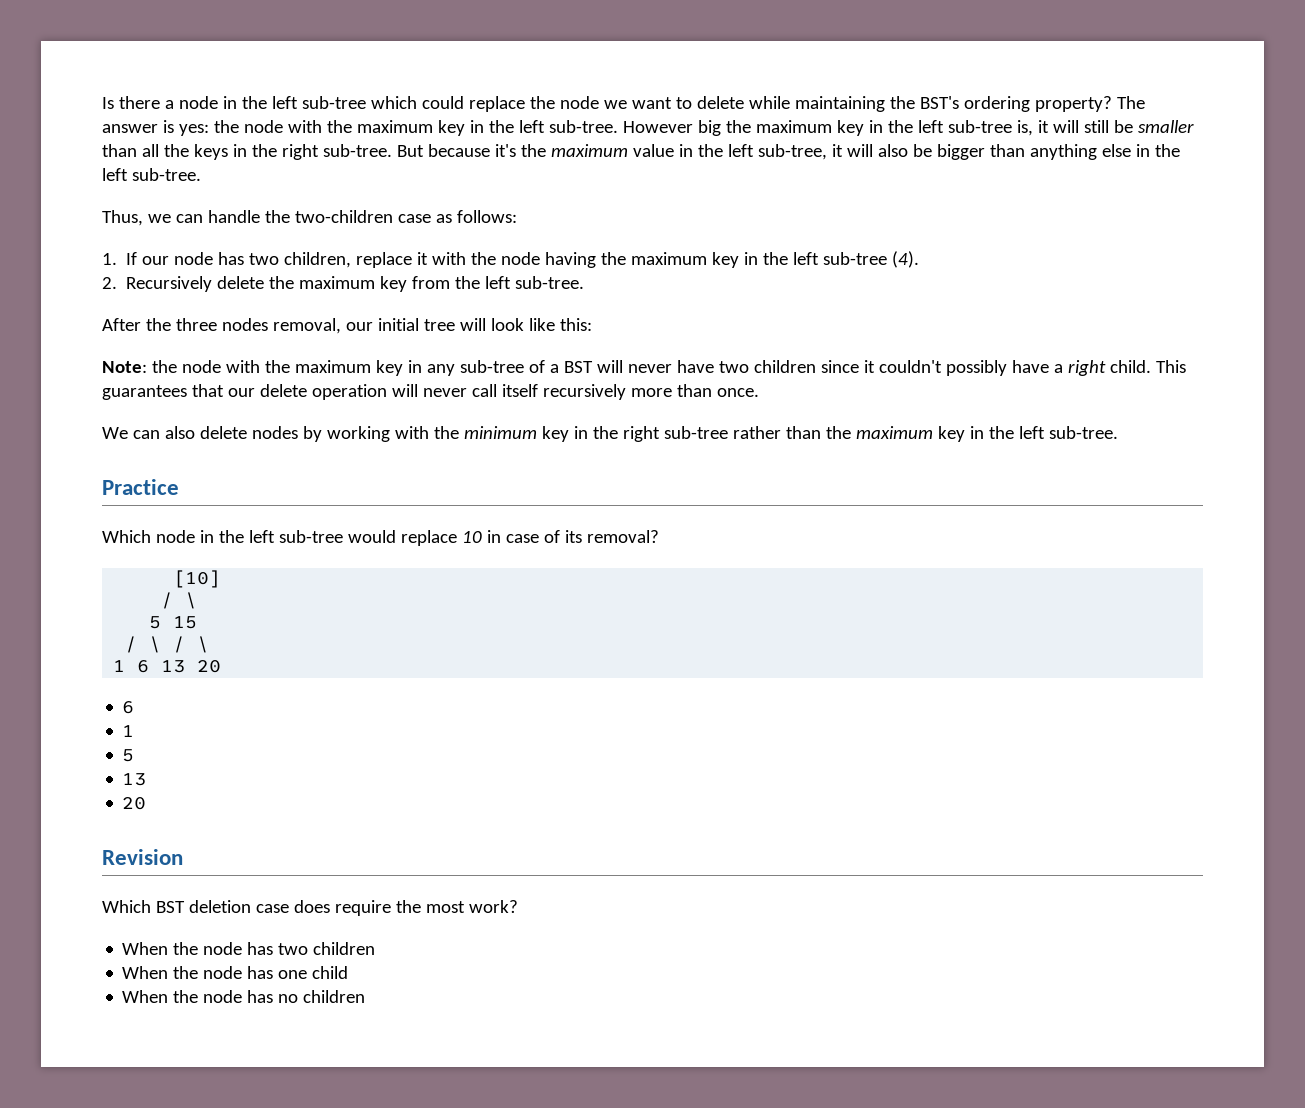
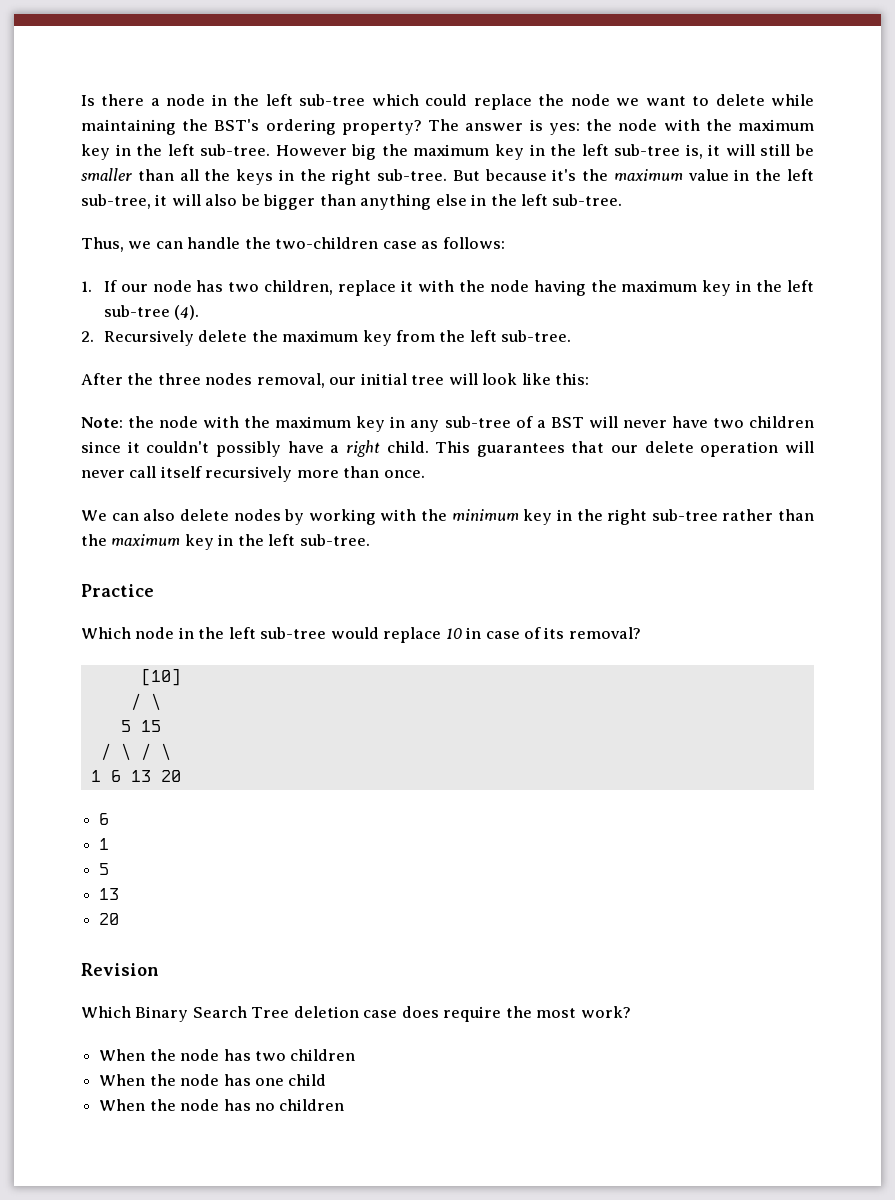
[155,901,185,913] BST -> [135,1006,290,1022] Binary Search Tree

